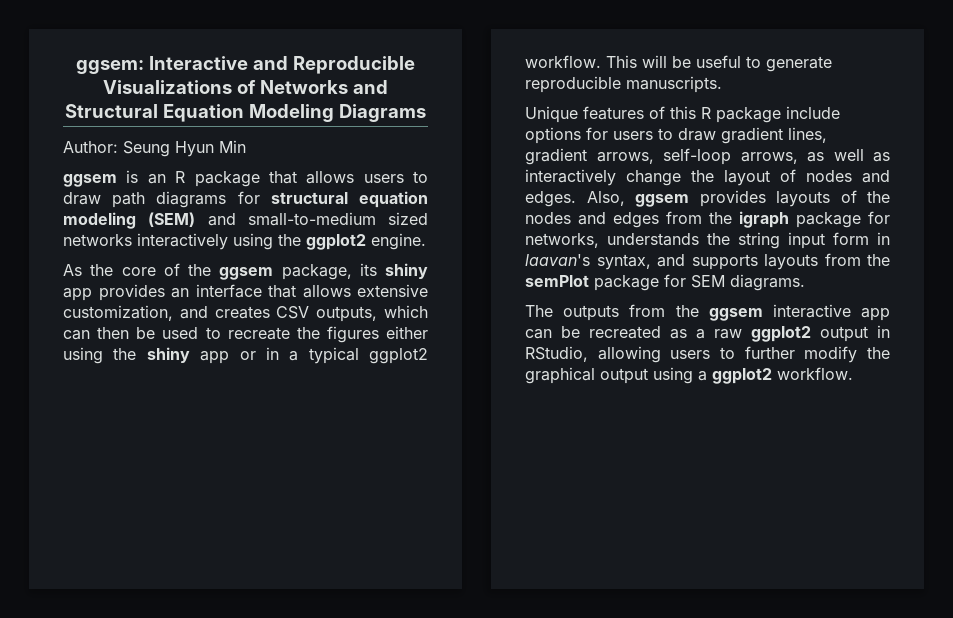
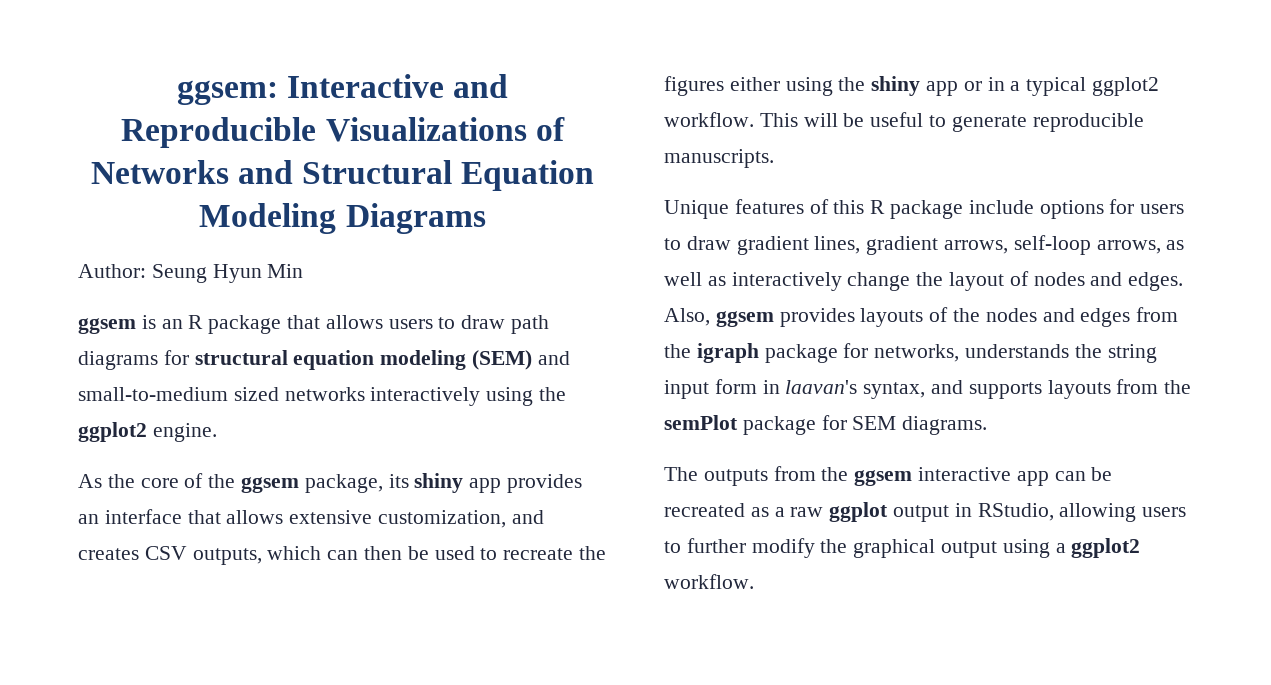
[751,326,811,342] ggplot2 -> [829,502,889,522] ggplot

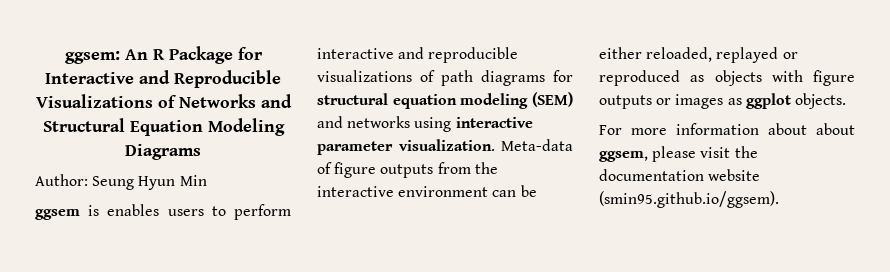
(278, 92) none -> [124,46,263,64] An R Package for
[161,315,506,334] an R package that allows users to draw -> [107,204,291,220] [317,47,519,63] [317,70,435,82] enables users to perform interactive and reproducible visualizations of
[78,387,567,406] [78,422,217,442] [78,473,583,493] [78,509,544,528] [78,546,607,565] [664,76,1160,96] [664,112,1144,132] [664,149,774,168] [664,199,1185,219] [664,235,1185,255] [664,271,1184,291] [664,307,1179,327] [664,343,1157,363] [664,379,1192,399] [664,415,988,435] [664,466,1113,486] [664,502,1187,522] [664,538,1141,558] [664,574,754,589] small-to-medium sized networks interactively using the ggplot2 engine. // As the core of the ggsem package, its shiny app provides an interface that allows extensive customization, and creates CSV outputs, which can then be used to recreate the figures either using the shiny app or in a typical ggplot2 workflow. This will be useful to generate reproducible manuscripts. // Unique features of this R package include options for users to draw gradient lines, gradient arrows, self-loop arrows, as well as interactively change the layout of nodes and edges. Also, ggsem provides layouts of the nodes and edges from the igraph package for networks, understands the string input form in laavan's syntax, and supports layouts from the semPlot package for SEM diagrams. // The outputs from the ggsem interactive app can be recreated as a raw ggplot output in RStudio, allowing users to further modify the graphical output using a ggplot2 workflow. -> [347,116,533,132] [317,139,573,155] [317,162,498,178] [317,185,537,197] [599,47,798,63] [599,70,855,86] [599,93,846,109] [599,123,855,135] [599,146,758,162] [599,169,761,181] [599,191,779,208] networks using interactive parameter visualization. Meta-data of figure outputs from the interactive environment can be either reloaded, replayed or reproduced as objects with figure outputs or images as ggplot objects. // For more information about about ggsem, please visit the documentation website (smin95.github.io/ggsem).

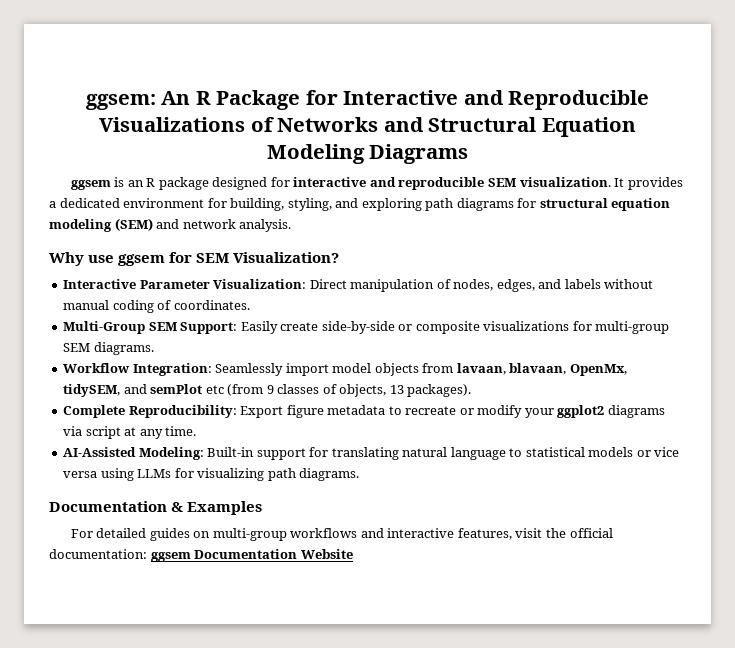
[35,174,207,190] [35,204,291,220] [317,47,519,63] [317,70,435,82] Author: Seung Hyun Min // ggsem is enables users to perform interactive and reproducible visualizations of -> [70,177,683,190] [49,198,422,211] ggsem is an R package designed for interactive and reproducible SEM visualization. It provides a dedicated environment for building, styling, and exploring
[347,116,533,132] [317,139,573,155] [317,162,498,178] [317,185,537,197] [599,47,798,63] [599,70,855,86] [599,93,846,109] [599,123,855,135] [599,146,758,162] [599,169,761,181] [599,191,779,208] networks using interactive parameter visualization. Meta-data of figure outputs from the interactive environment can be either reloaded, replayed or reproduced as objects with figure outputs or images as ggplot objects. // For more information about about ggsem, please visit the documentation website (smin95.github.io/ggsem). -> [182,219,292,232] [49,252,340,266] [63,279,654,292] [63,300,250,313] [63,321,670,334] [63,342,154,355] [63,363,627,376] [63,384,472,397] [63,405,665,418] [63,426,197,439] [63,447,680,460] [63,468,360,481] [49,501,263,515] [70,528,613,541] [49,549,353,562] network analysis. // Why use ggsem for SEM Visualization? // Interactive Parameter Visualization: Direct manipulation of nodes, edges, and labels without manual coding of coordinates. // Multi-Group SEM Support: Easily create side-by-side or composite visualizations for multi-group SEM diagrams. // Workflow Integration: Seamlessly import model objects from lavaan, blavaan, OpenMx, tidySEM, and semPlot etc (from 9 classes of objects, 13 packages). // Complete Reproducibility: Export figure metadata to recreate or modify your ggplot2 diagrams via script at any time. // AI-Assisted Modeling: Built-in support for translating natural language to statistical models or vice versa using LLMs for visualizing path diagrams. // Documentation & Examples // For detailed guides on multi-group workflows and interactive features, visit the official documentation: ggsem Documentation Website

